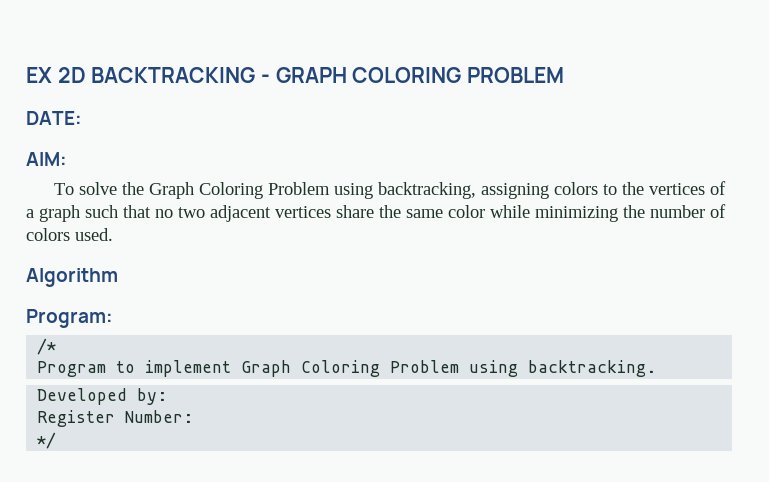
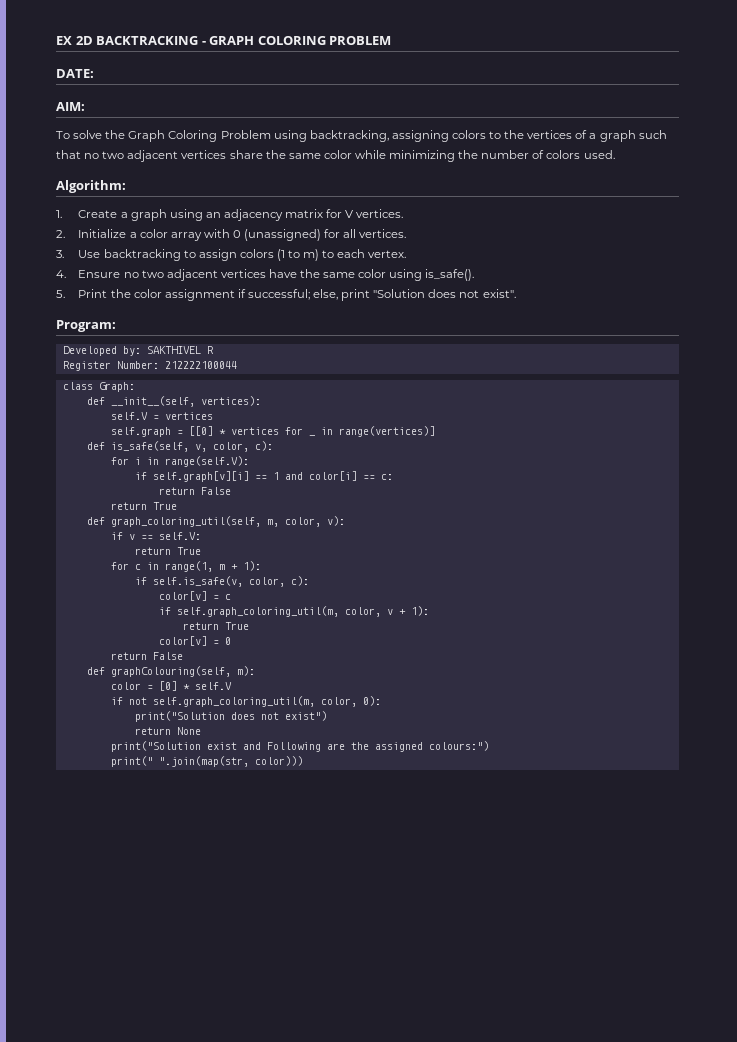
[26,268,118,287] [26,309,113,328] [37,338,57,355] [37,360,657,377] Algorithm // Program: // /* // Program to implement Graph Coloring Problem using backtracking. -> [56,180,126,193] [56,209,404,221] [56,229,407,241] [56,249,407,261] [56,269,475,281] [56,289,516,301] [56,320,116,332] Algorithm: // 1. Create a graph using an adjacency matrix for V vertices. // 2. Initialize a color array with 0 (unassigned) for all vertices. // 3. Use backtracking to assign colors (1 to m) to each vertex. // 4. Ensure no two adjacent vertices have the same color using is_safe(). // 5. Print the color assignment if successful; else, print "Solution does not exist". // Program:
(168, 396) none -> [146,346,214,354] SAKTHIVEL R
[37,432,57,449] // */ -> [164,361,237,369] [62,382,135,392] [86,396,261,407] [110,412,213,420] [110,426,303,437] [308,435,315,436] [320,426,435,437] [86,441,273,452] [110,456,249,467] [134,471,393,482] [158,487,231,495] [110,502,177,510] [86,516,345,527] [110,532,201,540] [134,547,201,555] [110,561,261,572] [134,576,309,587] [158,591,231,601] [158,606,429,617] [182,622,249,630] [158,636,231,646] [110,652,183,660] [86,666,255,677] [110,681,232,691] [110,696,381,707] [134,711,327,722] [134,727,201,735] [110,741,489,752] [110,756,303,767] 212222100044 // class Graph: // def __init__(self, vertices): // self.V = vertices // self.graph = [[0] * vertices for _ in range(vertices)] // def is_safe(self, v, color, c): // for i in range(self.V): // if self.graph[v][i] == 1 and color[i] == c: // return False // return True // def graph_coloring_util(self, m, color, v): // if v == self.V: // return True // for c in range(1, m + 1): // if self.is_safe(v, color, c): // color[v] = c // if self.graph_coloring_util(m, color, v + 1): // return True // color[v] = 0 // return False // def graphColouring(self, m): // color = [0] * self.V // if not self.graph_coloring_util(m, color, 0): // print("Solution does not exist") // return None // print("Solution exist and Following are the assigned colours:") // print(" ".join(map(str, color)))

